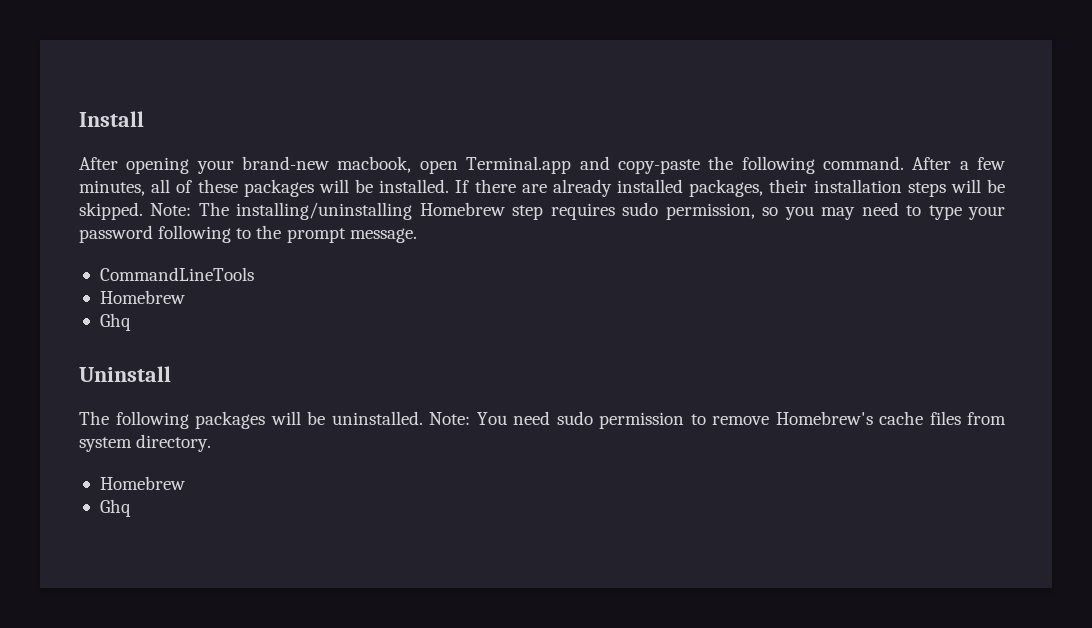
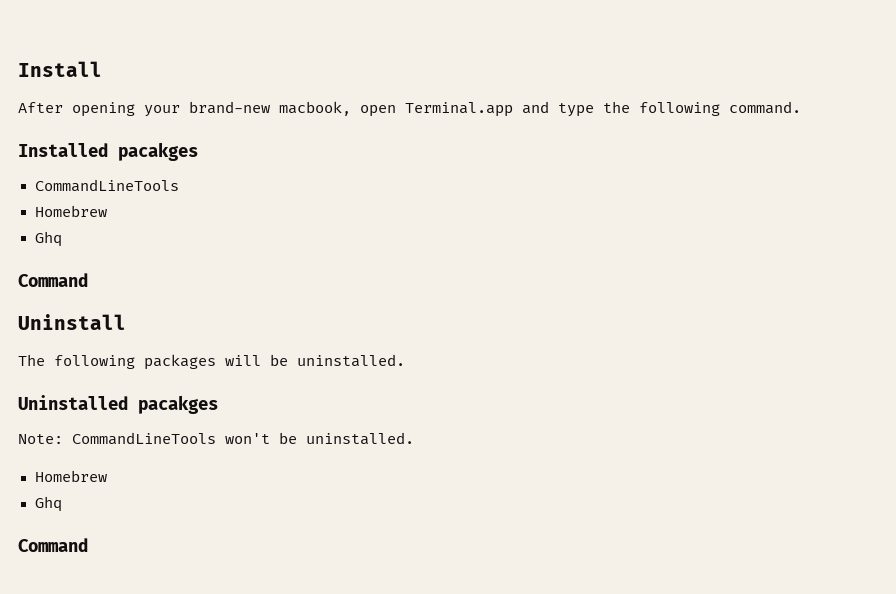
[617,159,700,174] copy-paste -> [558,103,594,117] type
[912,157,1006,170] [79,179,1005,197] [79,202,1006,220] [79,225,417,243] After a few minutes, all of these packages will be installed. If there are already installed packages, their installation steps will be skipped. Note: The installing/uninstalling Homebrew step requires sudo permission, so you may need to type your password following to the prompt message. -> [18,142,198,161] // Installed pacakges
(131, 322) none -> [18,273,88,287] // Command
[429,411,1006,429] [79,434,212,452] [99,476,185,490] [99,499,131,517] Note: You need sudo permission to remove Homebrew's cache files from system directory. // Homebrew // Ghq -> [18,395,218,414] [18,432,414,445] [34,470,107,482] [34,496,62,512] [18,538,88,552] // Uninstalled pacakges // Note: CommandLineTools won't be uninstalled. // Homebrew // Ghq // Command

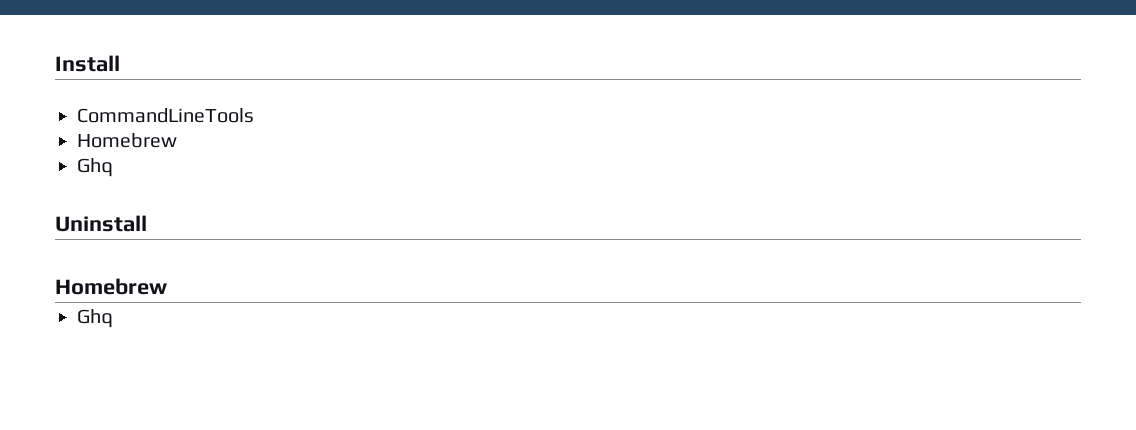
[18,101,801,117] [18,142,198,161] // After opening your brand-new macbook, open Terminal.app and type the following command. // Installed pacakges -> (120, 63) none
[18,273,88,287] // Command -> (113, 167) none
[18,354,405,370] [18,395,218,414] [18,432,414,445] [34,470,107,482] [34,496,62,512] [18,538,88,552] // The following packages will be uninstalled. // Uninstalled pacakges // Note: CommandLineTools won't be uninstalled. // Homebrew // Ghq // Command -> [55,278,167,295] [77,309,113,328] // Homebrew // Ghq

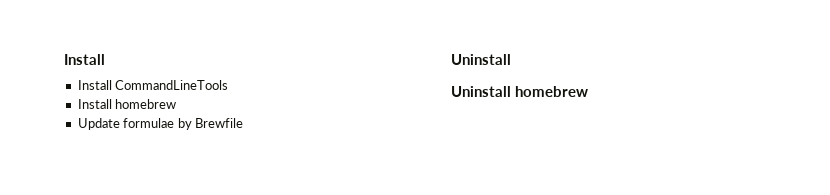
(120, 63) none -> [77,80,112,90] Install
[77,133,177,148] [77,158,113,177] Homebrew // Ghq -> [77,99,177,109] [77,118,243,130] Install homebrew // Update formulae by Brewfile
[55,278,167,295] [77,309,113,328] Homebrew // Ghq -> [451,86,588,97] Uninstall homebrew

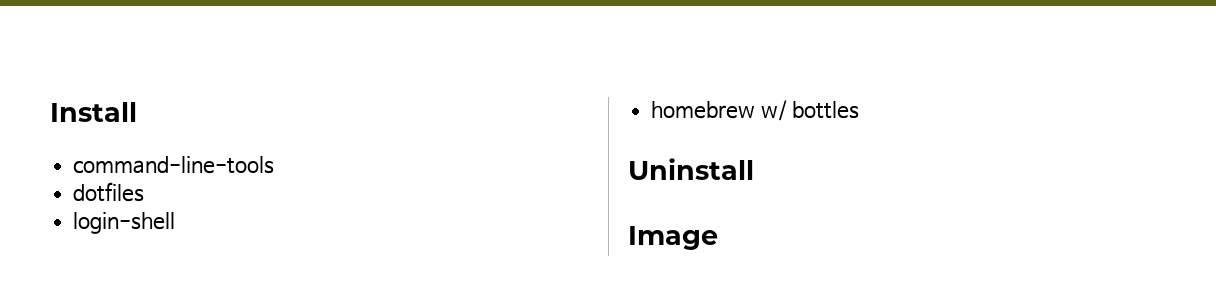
[77,80,229,90] [77,99,177,109] [77,118,243,130] Install CommandLineTools // Install homebrew // Update formulae by Brewfile -> [73,156,275,174] [73,182,145,202] [73,212,176,234] [651,100,860,121] command-line-tools // dotfiles // login-shell // homebrew w/ bottles
[451,86,588,97] Uninstall homebrew -> [628,226,718,250] Image

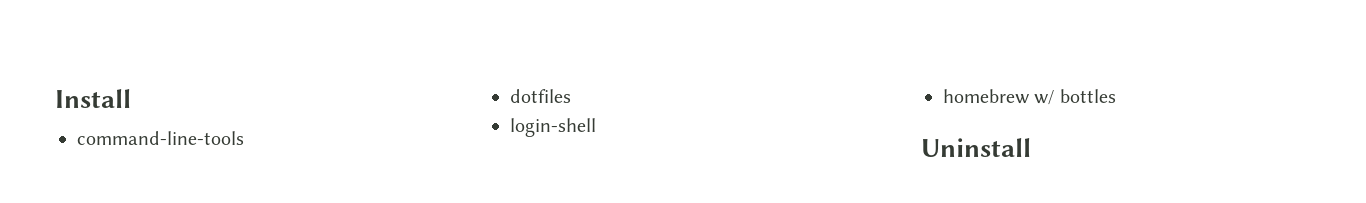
[628,226,718,250] // Image -> (1031, 147) none

